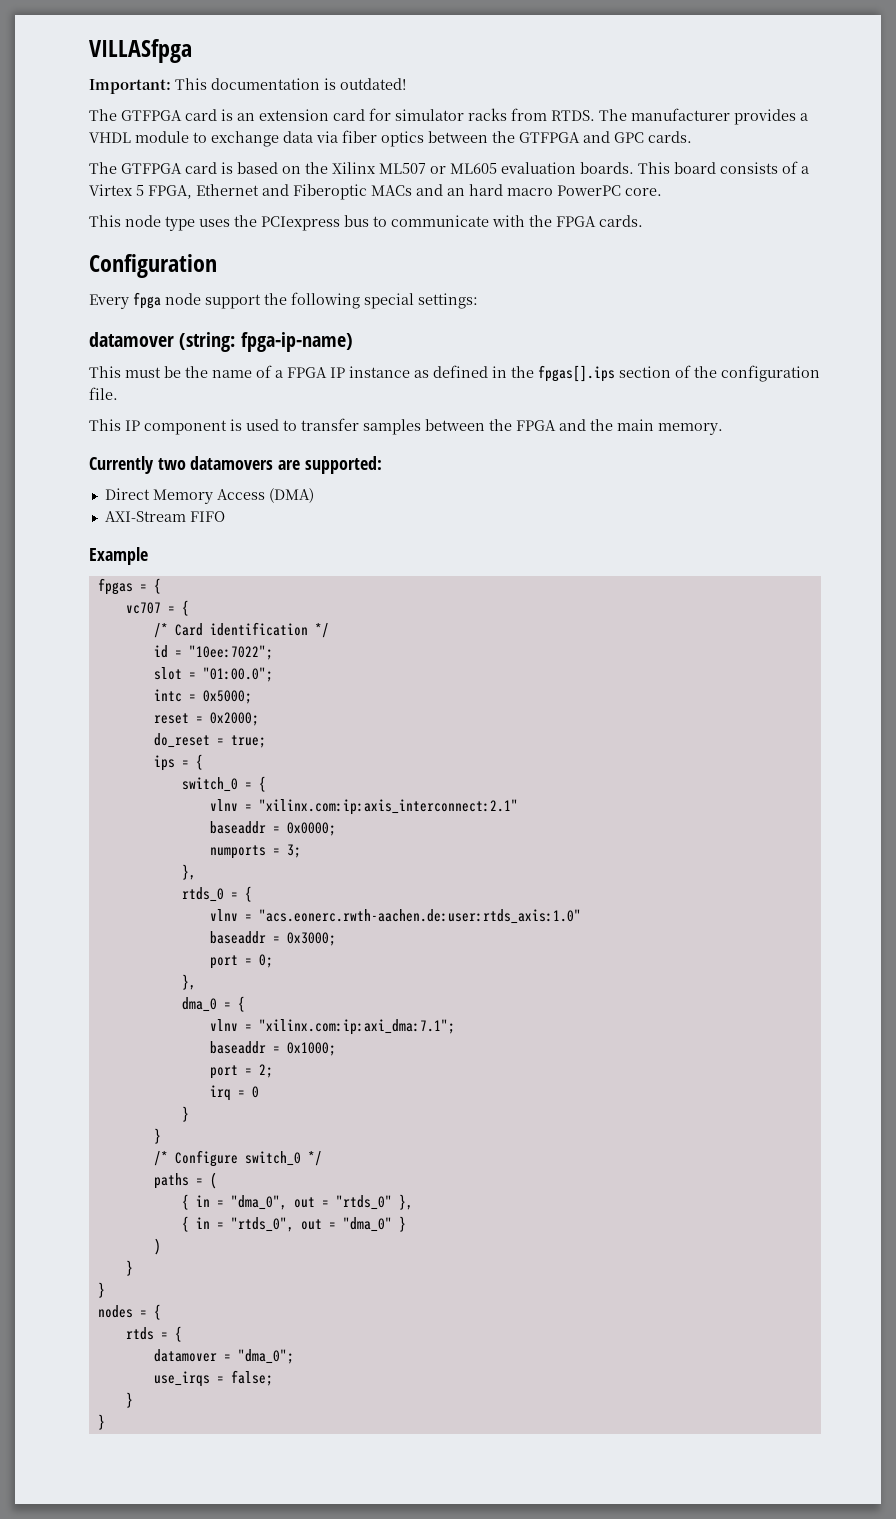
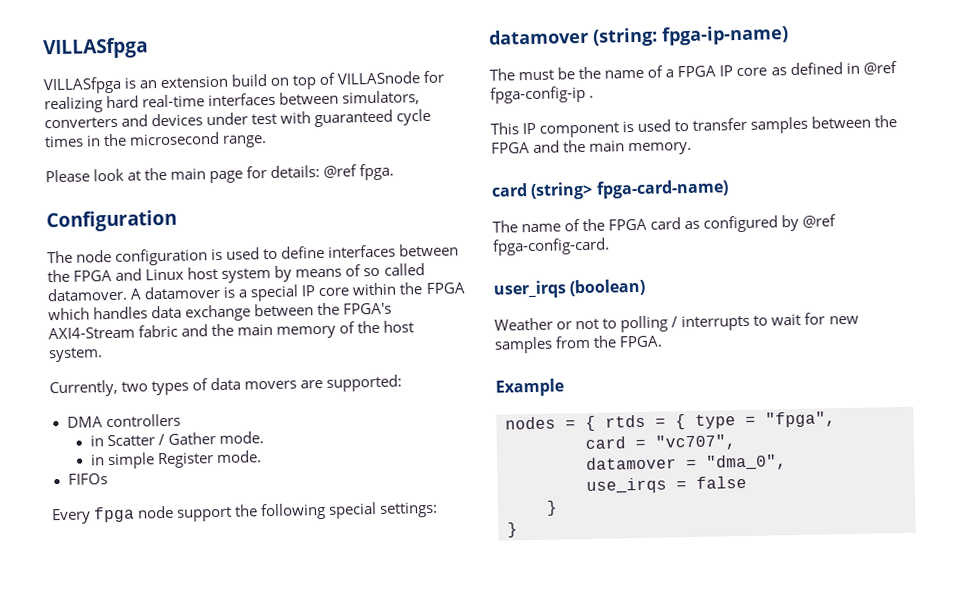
[89,78,406,94] [89,108,808,125] [89,130,692,147] [89,161,809,174] [89,184,662,200] [89,215,643,231] [89,254,217,278] Important: This documentation is outdated! // The GTFPGA card is an extension card for simulator racks from RTDS. The manufacturer provides a VHDL module to exchange data via fiber optics between the GTFPGA and GPC cards. // The GTFPGA card is based on the Xilinx ML507 or ML605 evaluation boards. This board consists of a Virtex 5 FPGA, Ethernet and Fiberoptic MACs and an hard macro PowerPC core. // This node type uses the PCIexpress bus to communicate with the FPGA cards. // Configuration -> [43,70,445,95] [44,90,421,114] [44,108,432,129] [44,131,268,148] [45,163,395,184] [46,209,177,233] [47,243,460,266] [47,263,425,283] [47,282,465,302] [48,302,393,322] [48,320,415,340] [48,347,103,363] [49,374,403,398] [66,413,181,428] [89,431,264,447] [89,450,262,470] [67,473,108,485] VILLASfpga is an extension build on top of VILLASnode for realizing hard real-time interfaces between simulators, converters and devices under test with guaranteed cycle times in the microsecond range. // Please look at the main page for details: @ref fpga. // Configuration // The node configuration is used to define interfaces between the FPGA and Linux host system by means of so called datamover. A datamover is a special IP core within the FPGA which handles data exchange between the FPGA's AXI4-Stream fabric and the main memory of the host system. // Currently, two types of data movers are supported: // DMA controllers // in Scatter / Gather mode. // in simple Register mode. // FIFOs
[89,366,121,378] This -> [489,68,515,81] The
[349,366,410,378] instance -> [736,67,768,77] core
[511,365,820,382] [89,387,118,400] the fpgas[].ips section of the configuration file. -> [862,61,897,75] [490,85,595,104] @ref fpga-config-ip .
[89,456,382,474] [104,488,314,504] [104,511,225,522] Currently two datamovers are supported: // Direct Memory Access (DMA) // AXI-Stream FIFO -> [491,179,729,200] [492,214,837,233] [492,237,610,256] [493,278,647,299] [494,312,859,333] [494,335,664,354] card (string> fpga-card-name) // The name of the FPGA card as configured by @ref fpga-config-card. // user_irqs (boolean) // Weather or not to polling / interrupts to wait for new samples from the FPGA.
[97,578,161,595] [125,600,189,616] [153,622,329,638] [153,645,273,660] [153,667,273,682] [153,689,252,704] [153,712,259,726] [153,733,266,748] [153,754,203,771] [181,776,266,792] [209,799,518,815] [209,821,336,836] [209,844,301,859] [181,864,196,880] [181,886,252,902] [209,909,581,924] [209,931,336,946] [209,954,273,969] [181,974,196,990] [181,996,245,1012] [209,1019,455,1035] [209,1041,336,1056] [209,1064,273,1079] [209,1085,259,1101] [181,1106,189,1122] [153,1128,161,1144] [153,1150,322,1167] [153,1172,217,1189] [181,1194,413,1210] [181,1216,406,1232] [153,1238,161,1255] [125,1260,133,1276] [97,1282,105,1298] [97,1304,161,1320] [125,1326,182,1342] [153,1349,294,1364] [153,1370,273,1387] fpgas = { // vc707 = { // /* Card identification */ // id = "10ee:7022"; // slot = "01:00.0"; // intc = 0x5000; // reset = 0x2000; // do_reset = true; // ips = { // switch_0 = { // vlnv = "xilinx.com:ip:axis_interconnect:2.1" // baseaddr = 0x0000; // numports = 3; // }, // rtds_0 = { // vlnv = "acs.eonerc.rwth-aachen.de:user:rtds_axis:1.0" // baseaddr = 0x3000; // port = 0; // }, // dma_0 = { // vlnv = "xilinx.com:ip:axi_dma:7.1"; // baseaddr = 0x1000; // port = 2; // irq = 0 // } // } // /* Configure switch_0 */ // paths = ( // { in = "dma_0", out = "rtds_0" }, // { in = "rtds_0", out = "dma_0" } // ) // } // } // nodes = { // rtds = { // datamover = "dma_0"; // use_irqs = false; -> [505,411,836,432] [585,434,736,451] [586,454,787,471] [586,475,747,494] nodes = { rtds = { type = "fpga", // card = "vc707", // datamover = "dma_0", // use_irqs = false

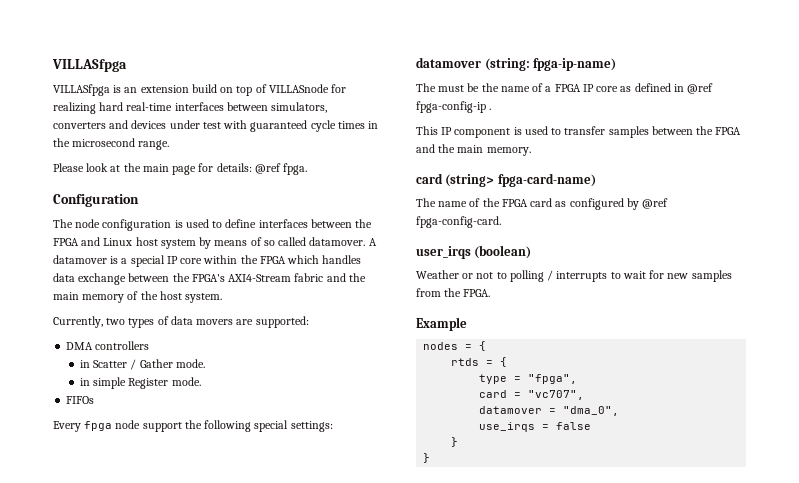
(596, 423) none -> (487, 346) //
(686, 422) none -> (508, 362) //

